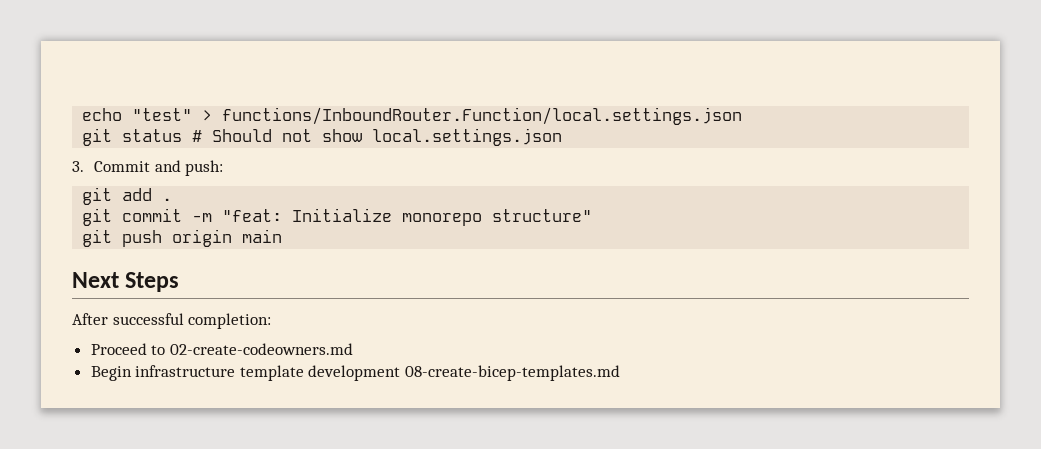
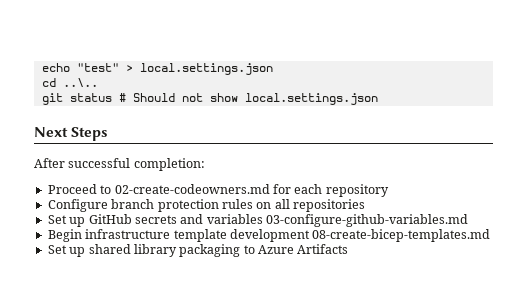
[222,107,743,125] functions/InboundRouter.Function/local.settings.json -> [139,63,273,75] [41,78,98,87] local.settings.json // cd ..\..
[72,160,224,176] [82,187,173,205] [82,208,593,226] [82,229,283,247] // 3. Commit and push: // git add . // git commit -m "feat: Initialize monorepo structure" // git push origin main -> (378, 99) none
(353, 349) none -> [272,184,389,197] [47,199,365,212] [47,214,468,227] for each repository // Configure branch protection rules on all repositories // Set up GitHub secrets and variables 03-configure-github-variables.md
(621, 373) none -> [47,244,349,257] // Set up shared library packaging to Azure Artifacts

